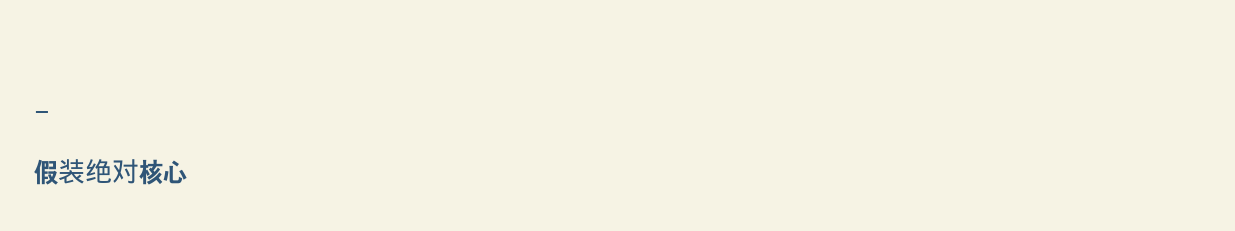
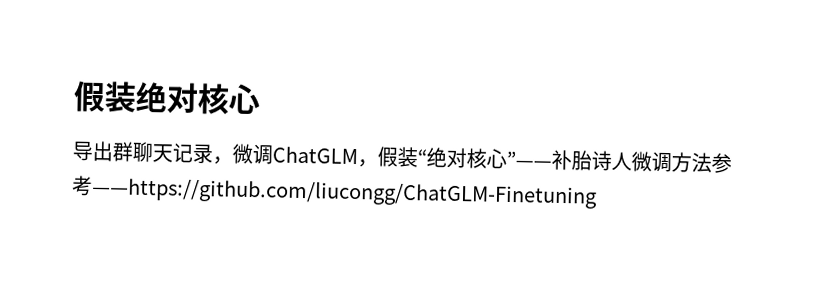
[34,111,50,122] - // -> (73, 96) none
(187, 172) none -> [72,140,732,174] [71,175,597,209] // 导出群聊天记录，微调ChatGLM，假装“绝对核心”——补胎诗人微调方法参考——https://github.com/liucongg/ChatGLM-Finetuning

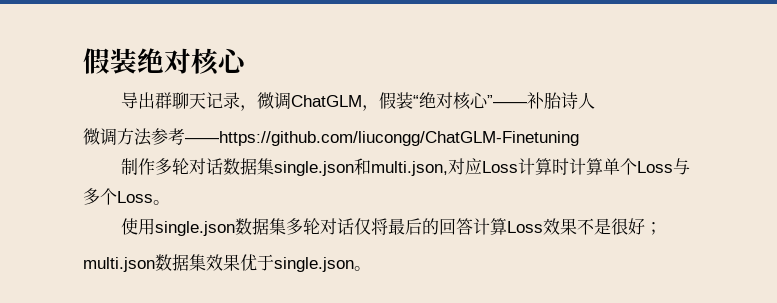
(632, 161) none -> (595, 100) //
(597, 192) none -> [120,158,690,176] [83,188,170,205] [120,218,662,236] [83,254,371,272] // 制作多轮对话数据集single.json和multi.json,对应Loss计算时计算单个Loss与多个Loss。 // 使用single.json数据集多轮对话仅将最后的回答计算Loss效果不是很好； // multi.json数据集效果优于single.json。

